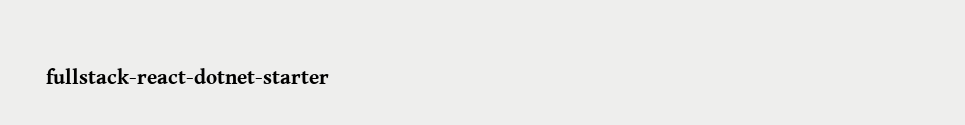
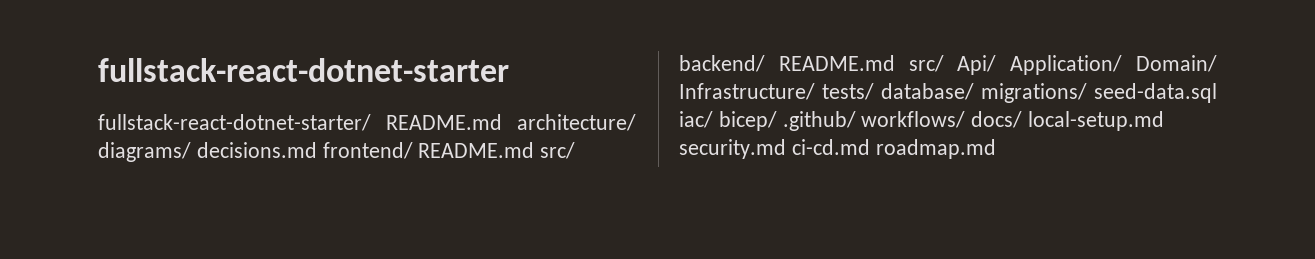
(329, 76) none -> [98,114,636,131] [98,142,576,162] [679,55,1217,75] [679,83,1217,103] [679,111,1165,131] [679,139,996,159] // fullstack-react-dotnet-starter/ README.md architecture/ diagrams/ decisions.md frontend/ README.md src/ backend/ README.md src/ Api/ Application/ Domain/ Infrastructure/ tests/ database/ migrations/ seed-data.sql iac/ bicep/ .github/ workflows/ docs/ local-setup.md security.md ci-cd.md roadmap.md

